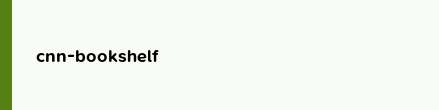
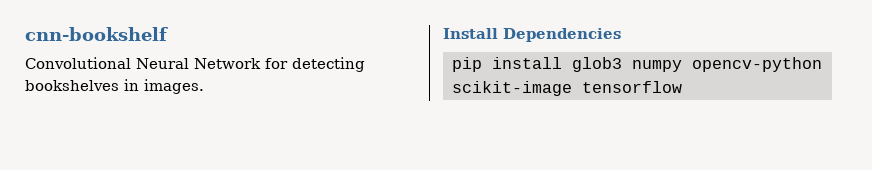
(159, 56) none -> [25,57,365,72] [25,79,204,94] [443,28,621,42] [452,57,822,72] [452,81,682,96] // Convolutional Neural Network for detecting bookshelves in images. // Install Dependencies // pip install glob3 numpy opencv-python scikit-image tensorflow

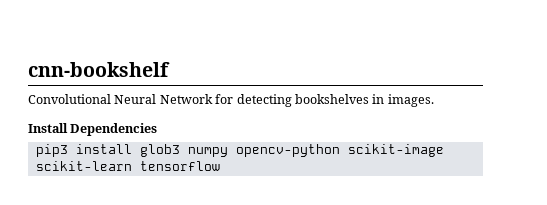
[452,57,482,72] pip -> [35,144,68,157] pip3
(572, 88) none -> [35,161,132,171] scikit-learn

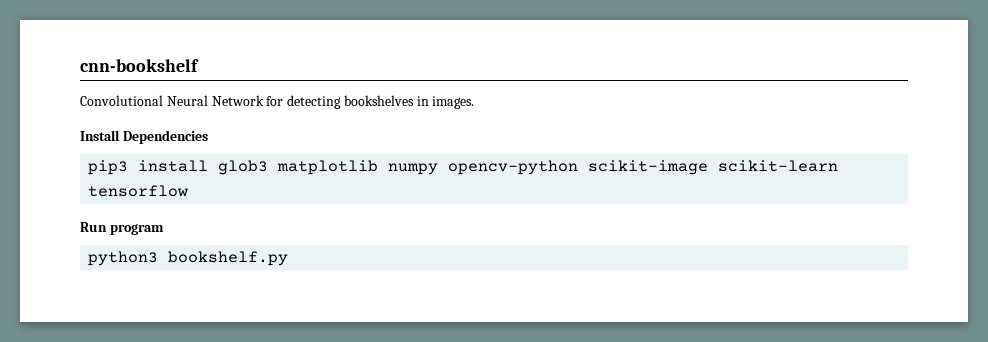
(180, 150) none -> [277,160,379,175] matplotlib
(220, 166) none -> [80,222,164,235] [88,251,289,266] // Run program // python3 bookshelf.py

